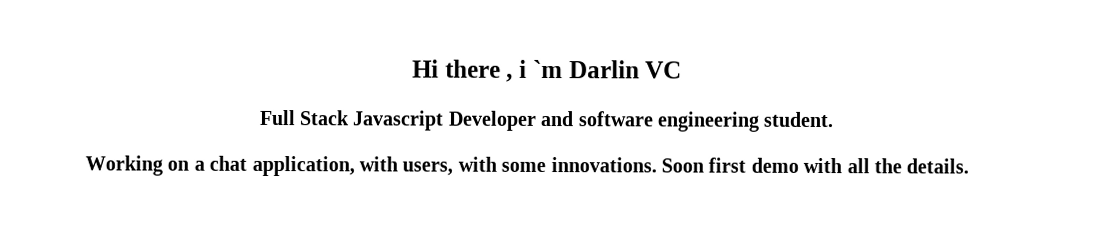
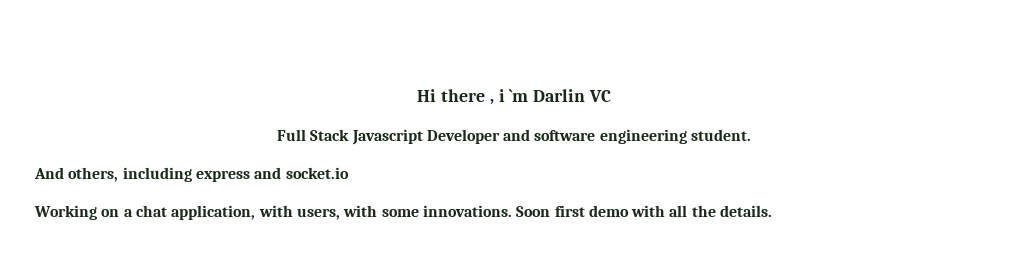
(835, 119) none -> [34,167,349,182] // And others, including express and socket.io

